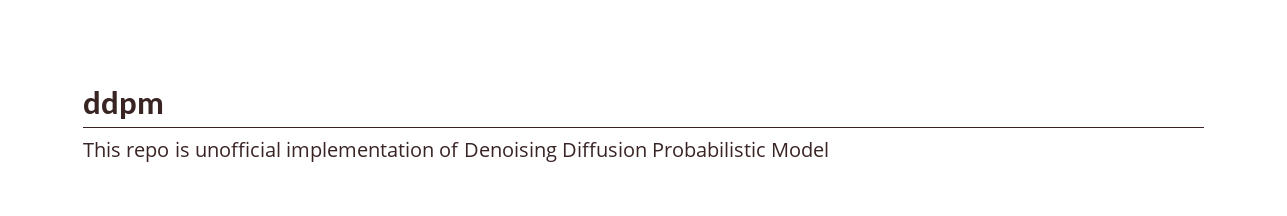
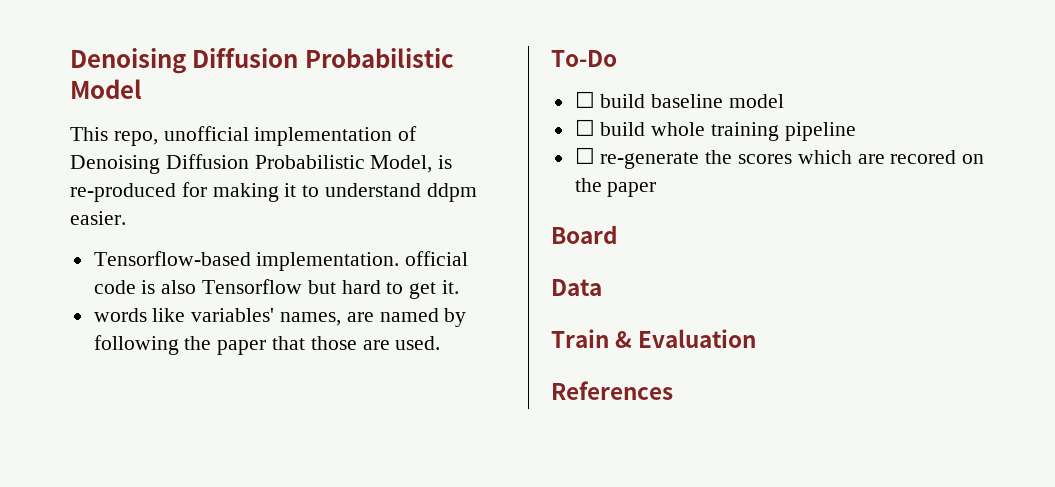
[83,91,164,119] ddpm -> [70,48,454,74] [70,79,142,99] Denoising Diffusion Probabilistic Model
[126,141,190,162] repo is -> [113,131,158,146] repo,
[771,142,830,157] Model -> [370,155,453,173] [70,182,477,202] [70,211,126,225] [93,251,469,271] [93,279,460,299] [93,308,467,327] [93,335,441,355] [551,50,617,67] [574,91,785,108] [574,119,856,141] [574,147,985,169] [574,178,657,197] [551,225,617,244] [551,279,602,296] [551,329,757,348] [551,381,673,400] Model, is re-produced for making it to understand ddpm easier. // Tensorflow-based implementation. official code is also Tensorflow but hard to get it. // words like variables' names, are named by following the paper that those are used. // To-Do // ☐ build baseline model // ☐ build whole training pipeline // ☐ re-generate the scores which are recored on the paper // Board // Data // Train & Evaluation // References

